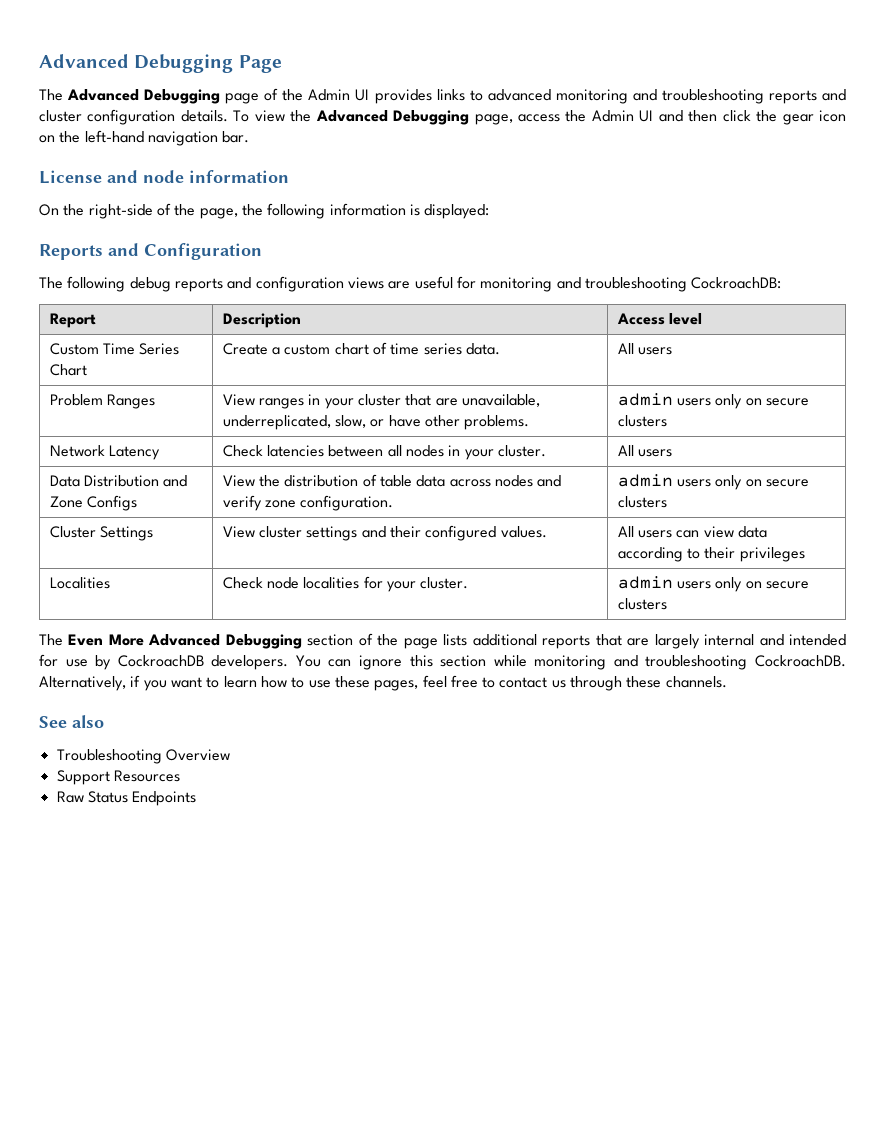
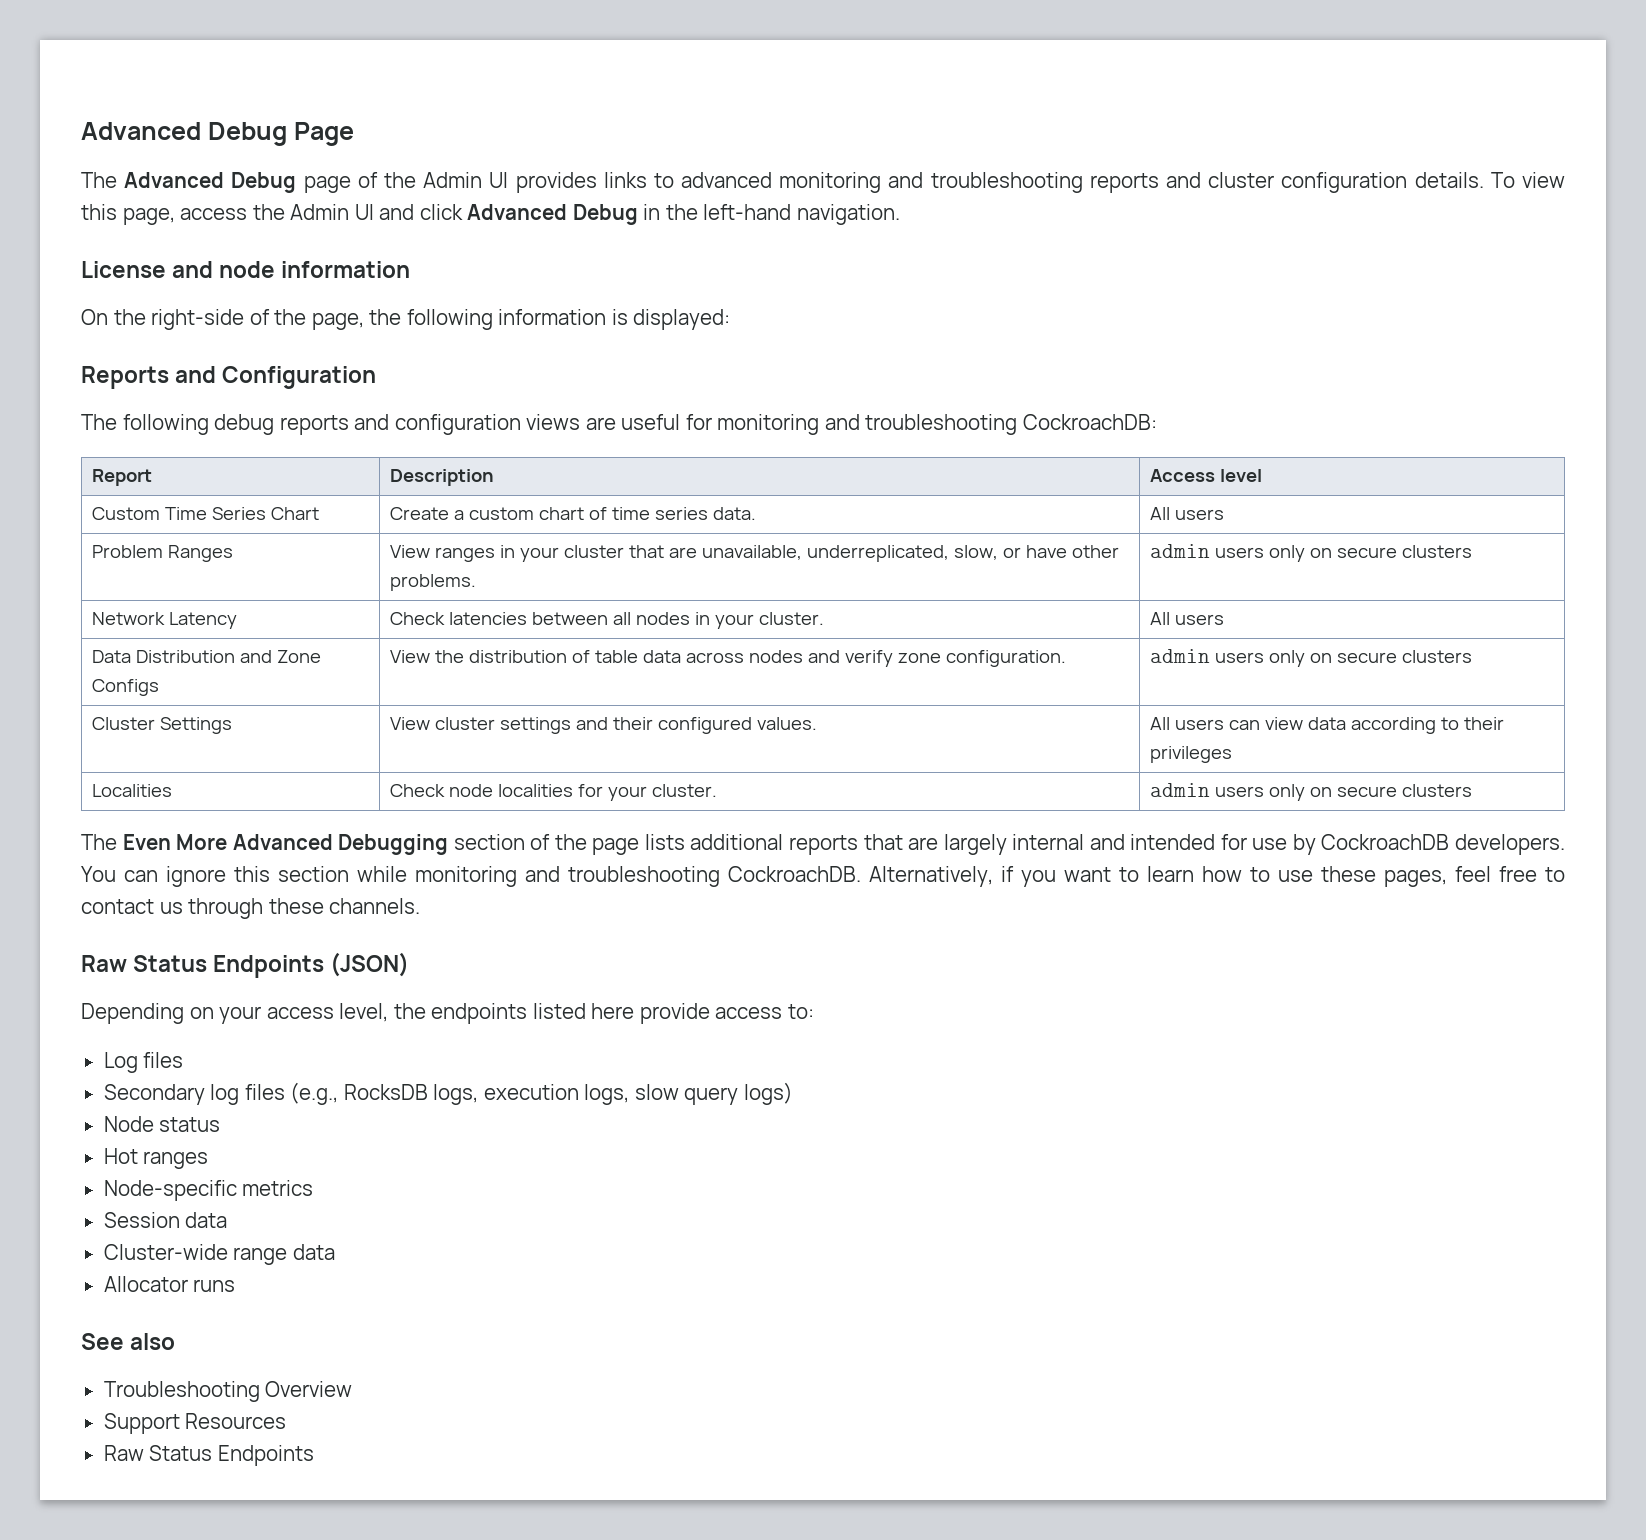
[39,54,234,73] Advanced Debugging -> [81,122,287,146] Advanced Debug
[144,89,221,104] Debugging -> [231,172,297,193] Debug
[290,110,470,125] the Advanced Debugging -> [81,204,117,220] this
[688,110,847,125] [39,130,250,146] then click the gear icon on the left-hand navigation bar. -> [419,204,900,225] click Advanced Debug in the left-hand navigation.
(727, 682) none -> [81,952,410,978] [81,1003,814,1024] [103,1052,184,1073] [103,1082,793,1105] [103,1116,221,1132] [103,1148,209,1169] [103,1180,314,1201] [103,1212,228,1228] [103,1244,335,1265] [103,1276,236,1292] // Raw Status Endpoints (JSON) // Depending on your access level, the endpoints listed here provide access to: // Log files // Secondary log files (e.g., RocksDB logs, execution logs, slow query logs) // Node status // Hot ranges // Node-specific metrics // Session data // Cluster-wide range data // Allocator runs

